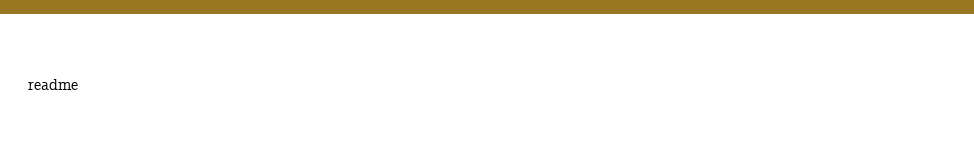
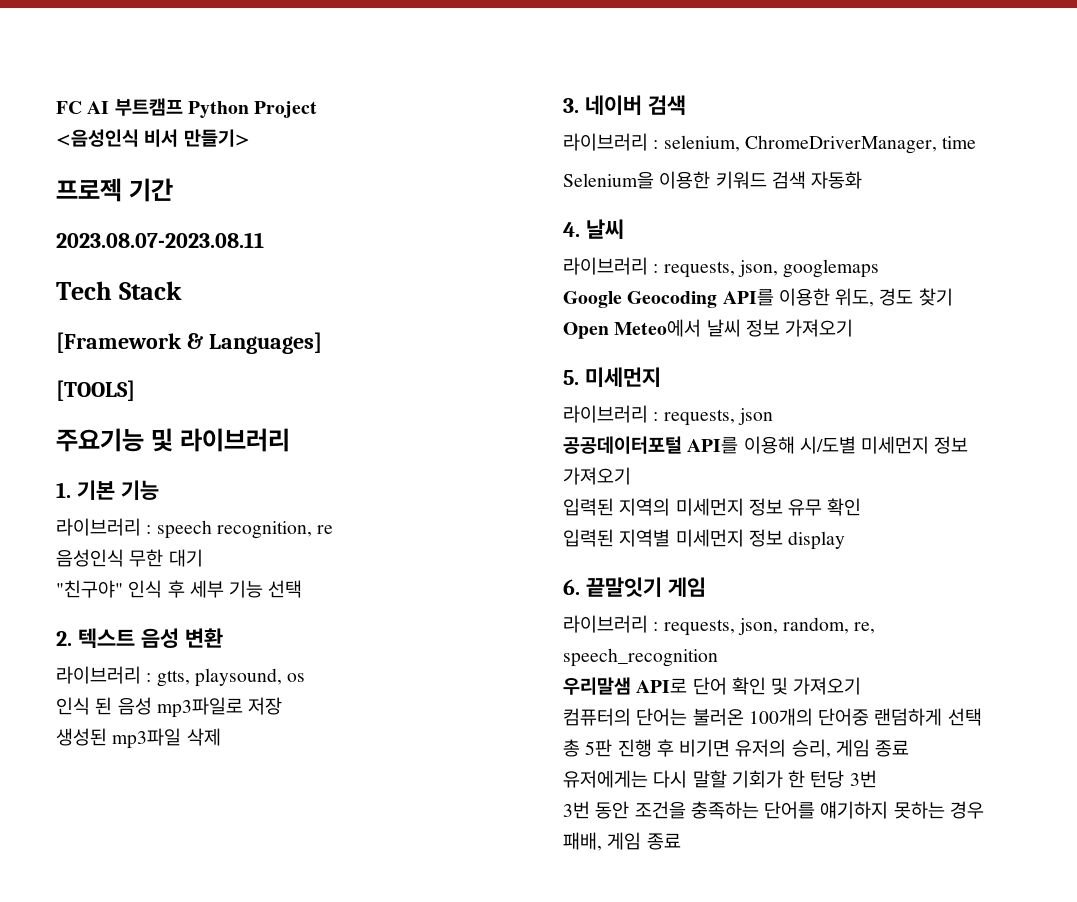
[28,79,78,90] readme -> [56,98,318,118] [56,129,250,147] [56,178,173,202] [56,232,264,248] [56,281,182,300] [56,332,322,354] [56,380,135,401] [56,428,290,452] [56,480,159,500] [56,518,334,539] [56,549,203,567] [56,580,303,598] [56,628,223,648] [56,666,306,687] [56,697,283,718] [56,728,221,749] [563,95,686,116] [563,133,977,154] [563,171,863,189] [563,219,624,239] [563,257,880,278] [563,288,953,308] [563,319,854,339] [563,367,661,388] [563,405,773,426] [563,436,969,454] [563,467,631,485] [563,498,862,516] [563,529,846,550] [563,577,706,597] [563,615,876,636] [563,648,718,667] [563,677,862,695] [563,708,982,726] [563,739,910,758] [563,770,877,788] [563,801,984,819] [563,832,681,851] FC AI 부트캠프 Python Project // <음성인식 비서 만들기> // 프로젝 기간 // 2023.08.07-2023.08.11 // Tech Stack // [Framework & Languages] // [TOOLS] // 주요기능 및 라이브러리 // 1. 기본 기능 // 라이브러리 : speech recognition, re // 음성인식 무한 대기 // "친구야" 인식 후 세부 기능 선택 // 2. 텍스트 음성 변환 // 라이브러리 : gtts, playsound, os // 인식 된 음성 mp3파일로 저장 // 생성된 mp3파일 삭제 // 3. 네이버 검색 // 라이브러리 : selenium, ChromeDriverManager, time // Selenium을 이용한 키워드 검색 자동화 // 4. 날씨 // 라이브러리 : requests, json, googlemaps // Google Geocoding API를 이용한 위도, 경도 찾기 // Open Meteo에서 날씨 정보 가져오기 // 5. 미세먼지 // 라이브러리 : requests, json // 공공데이터포털 API를 이용해 시/도별 미세먼지 정보 가져오기 // 입력된 지역의 미세먼지 정보 유무 확인 // 입력된 지역별 미세먼지 정보 display // 6. 끝말잇기 게임 // 라이브러리 : requests, json, random, re, speech_recognition // 우리말샘 API로 단어 확인 및 가져오기 // 컴퓨터의 단어는 불러온 100개의 단어중 랜덤하게 선택 // 총 5판 진행 후 비기면 유저의 승리, 게임 종료 // 유저에게는 다시 말할 기회가 한 턴당 3번 // 3번 동안 조건을 충족하는 단어를 얘기하지 못하는 경우 패배, 게임 종료

